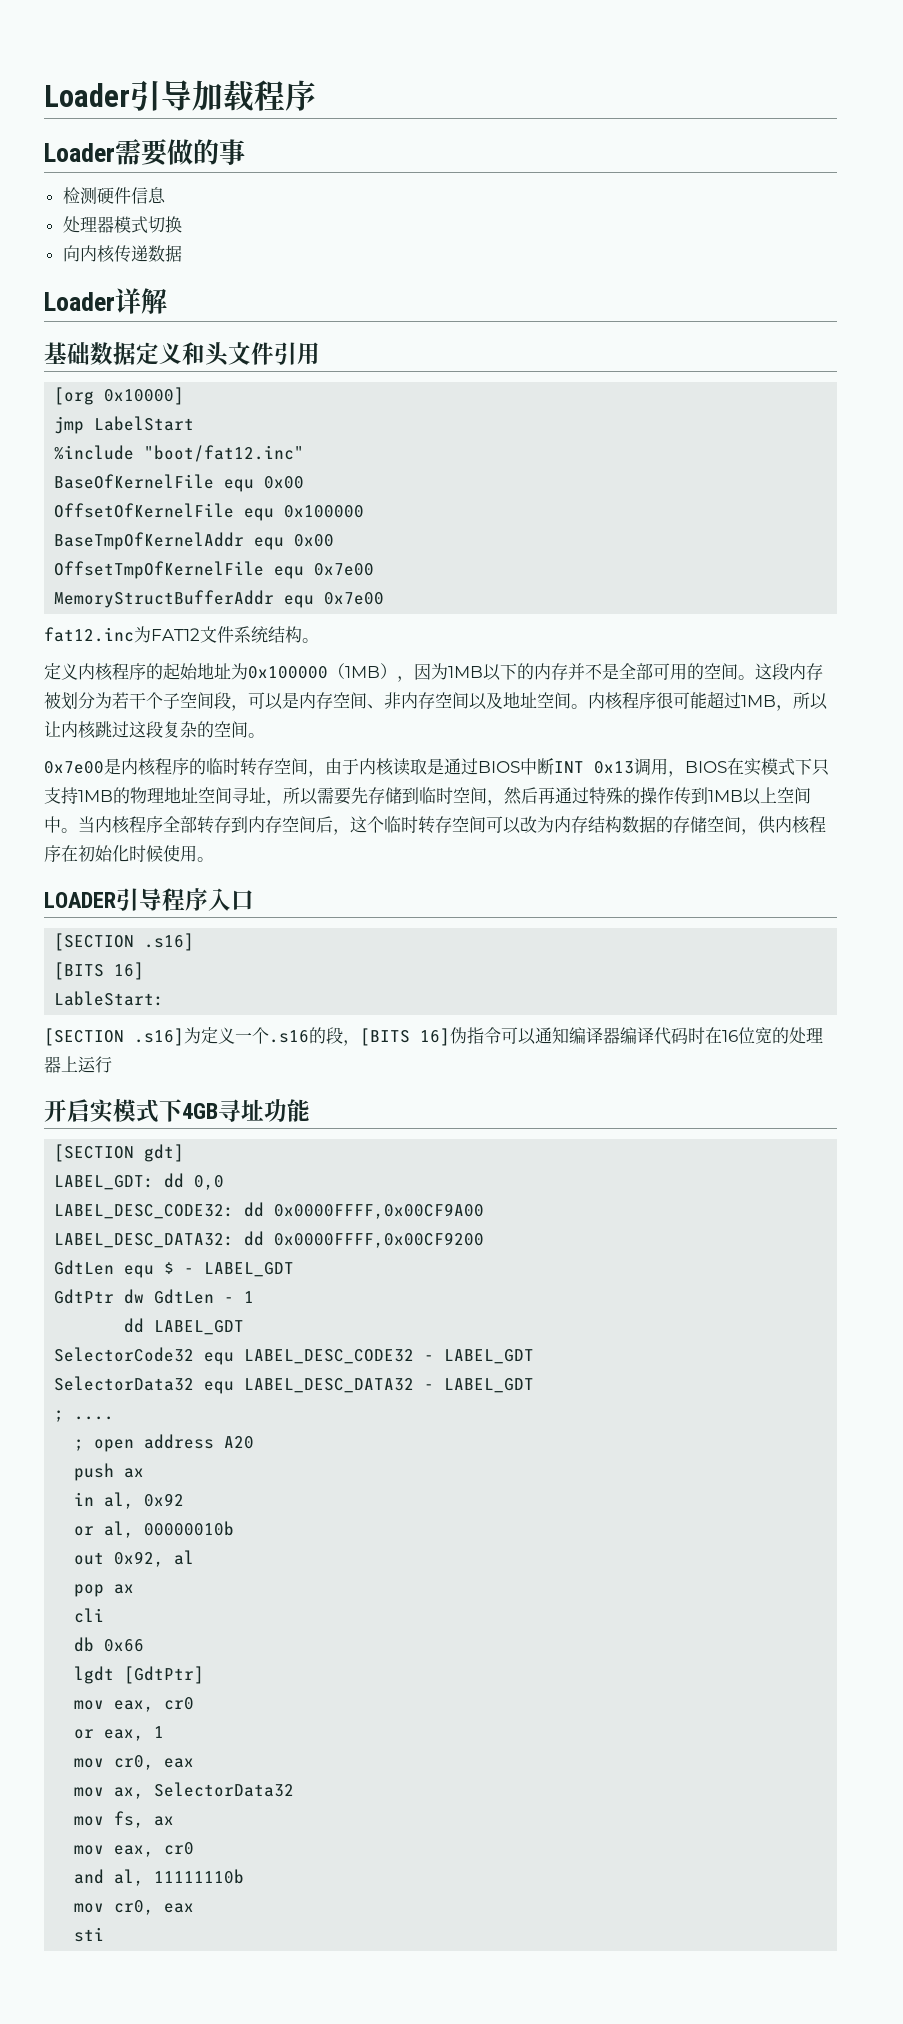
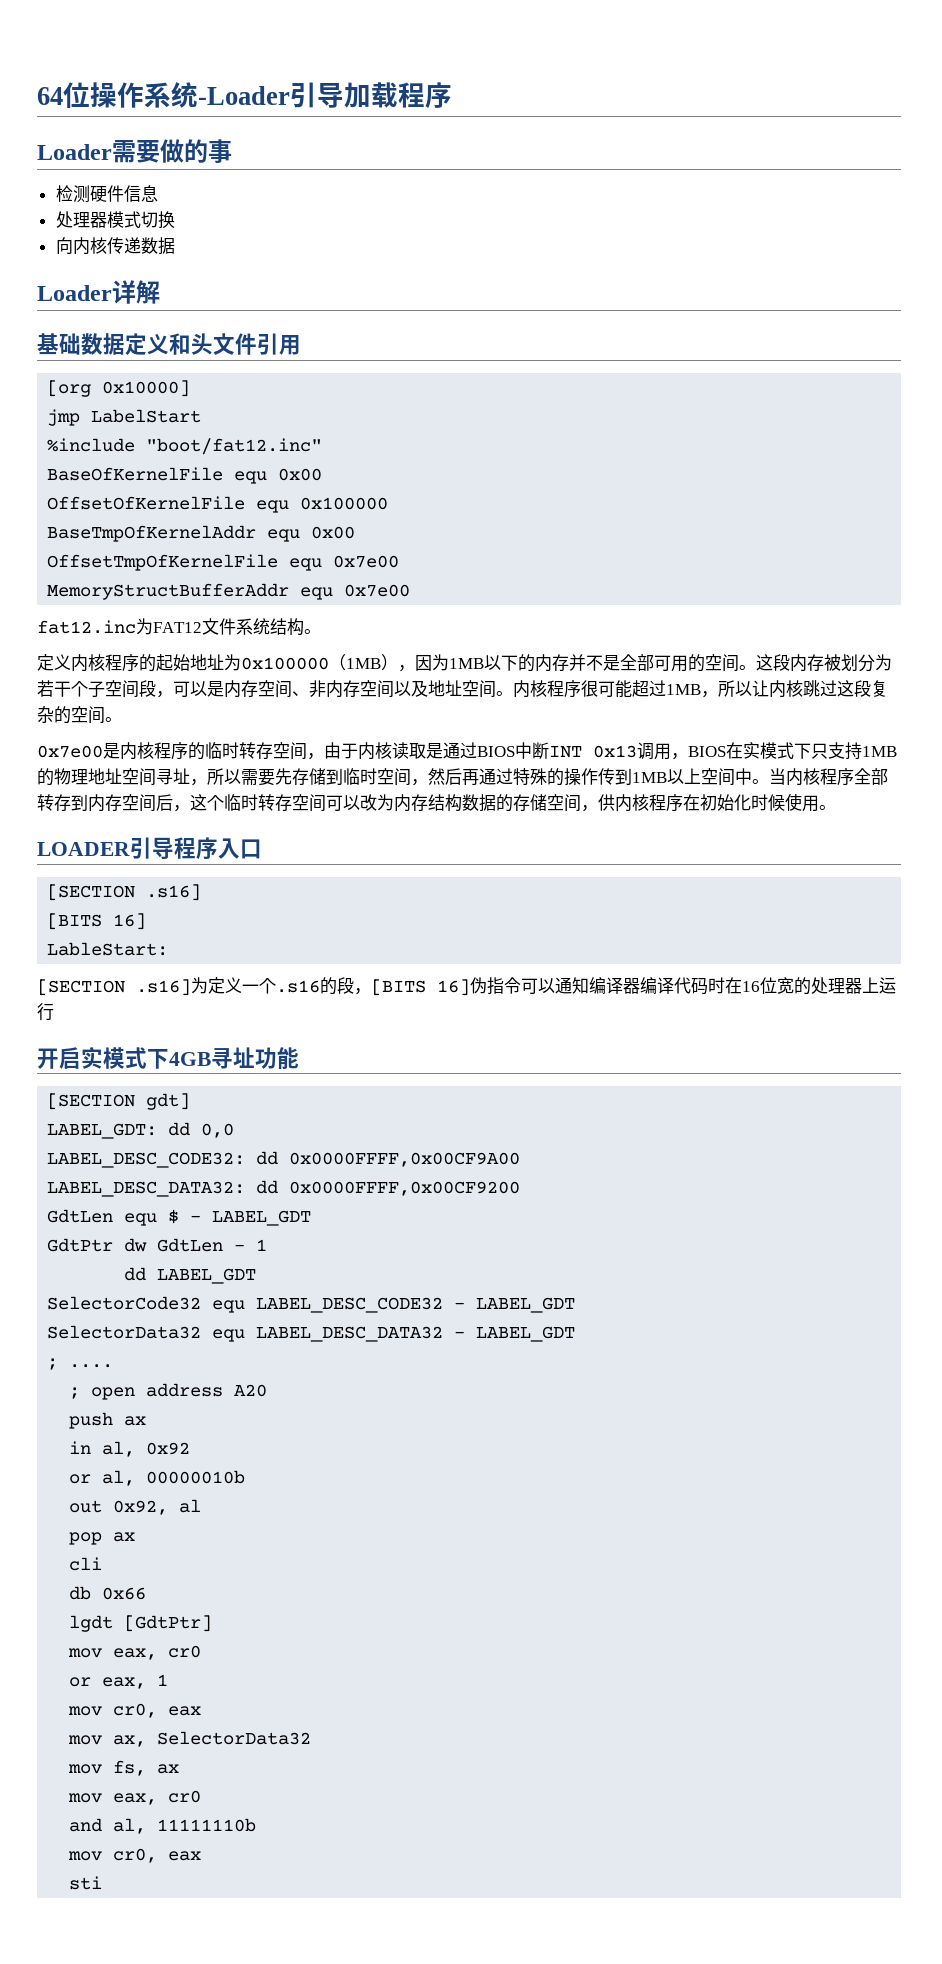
[44,83,130,107] Loader -> [37,82,290,108] 64位操作系统-Loader

